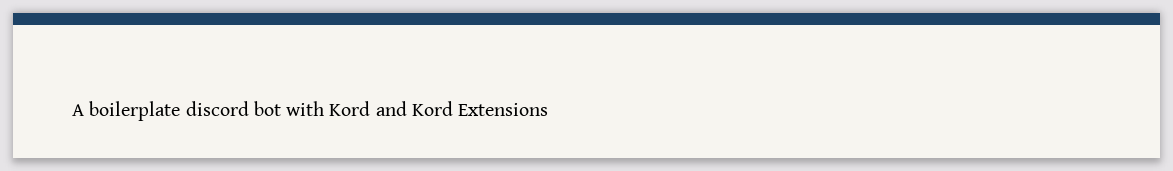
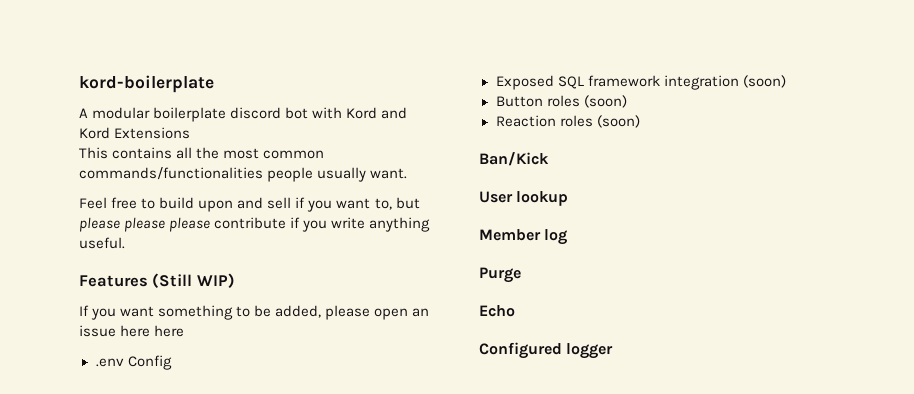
[72,104,84,116] A -> [79,75,214,93] [79,107,151,119] kord-boilerplate // A modular
(549, 109) none -> [79,147,325,159] [79,167,408,182] [79,197,420,212] [79,217,431,232] [79,237,125,249] [79,273,235,288] [79,305,430,320] [79,325,185,337] [95,355,172,370] [495,75,786,90] [495,95,627,108] [495,115,640,128] [479,152,549,166] [479,191,569,206] [479,229,568,245] [479,267,521,283] [479,305,515,317] [479,342,614,359] // This contains all the most common commands/functionalities people usually want. // Feel free to build upon and sell if you want to, but please please please contribute if you write anything useful. // Features (Still WIP) // If you want something to be added, please open an issue here here // .env Config // Exposed SQL framework integration (soon) // Button roles (soon) // Reaction roles (soon) // Ban/Kick // User lookup // Member log // Purge // Echo // Configured logger

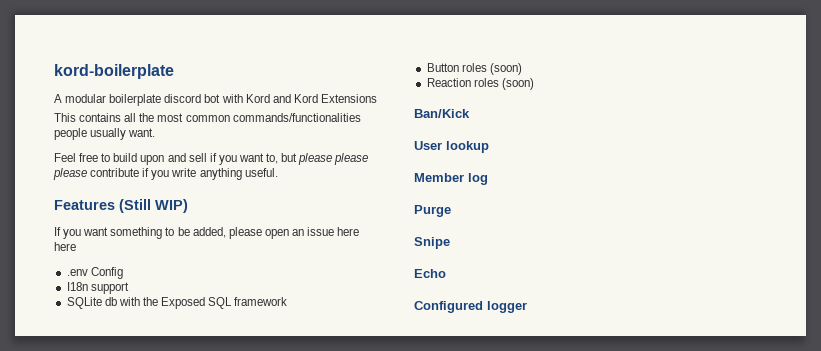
(172, 362) none -> [66,282,129,294] [66,297,158,309] I18n support // SQLite db with the
[663,75,786,90] integration (soon) -> (288, 301) none
(521, 275) none -> [414,237,450,249] // Snipe

